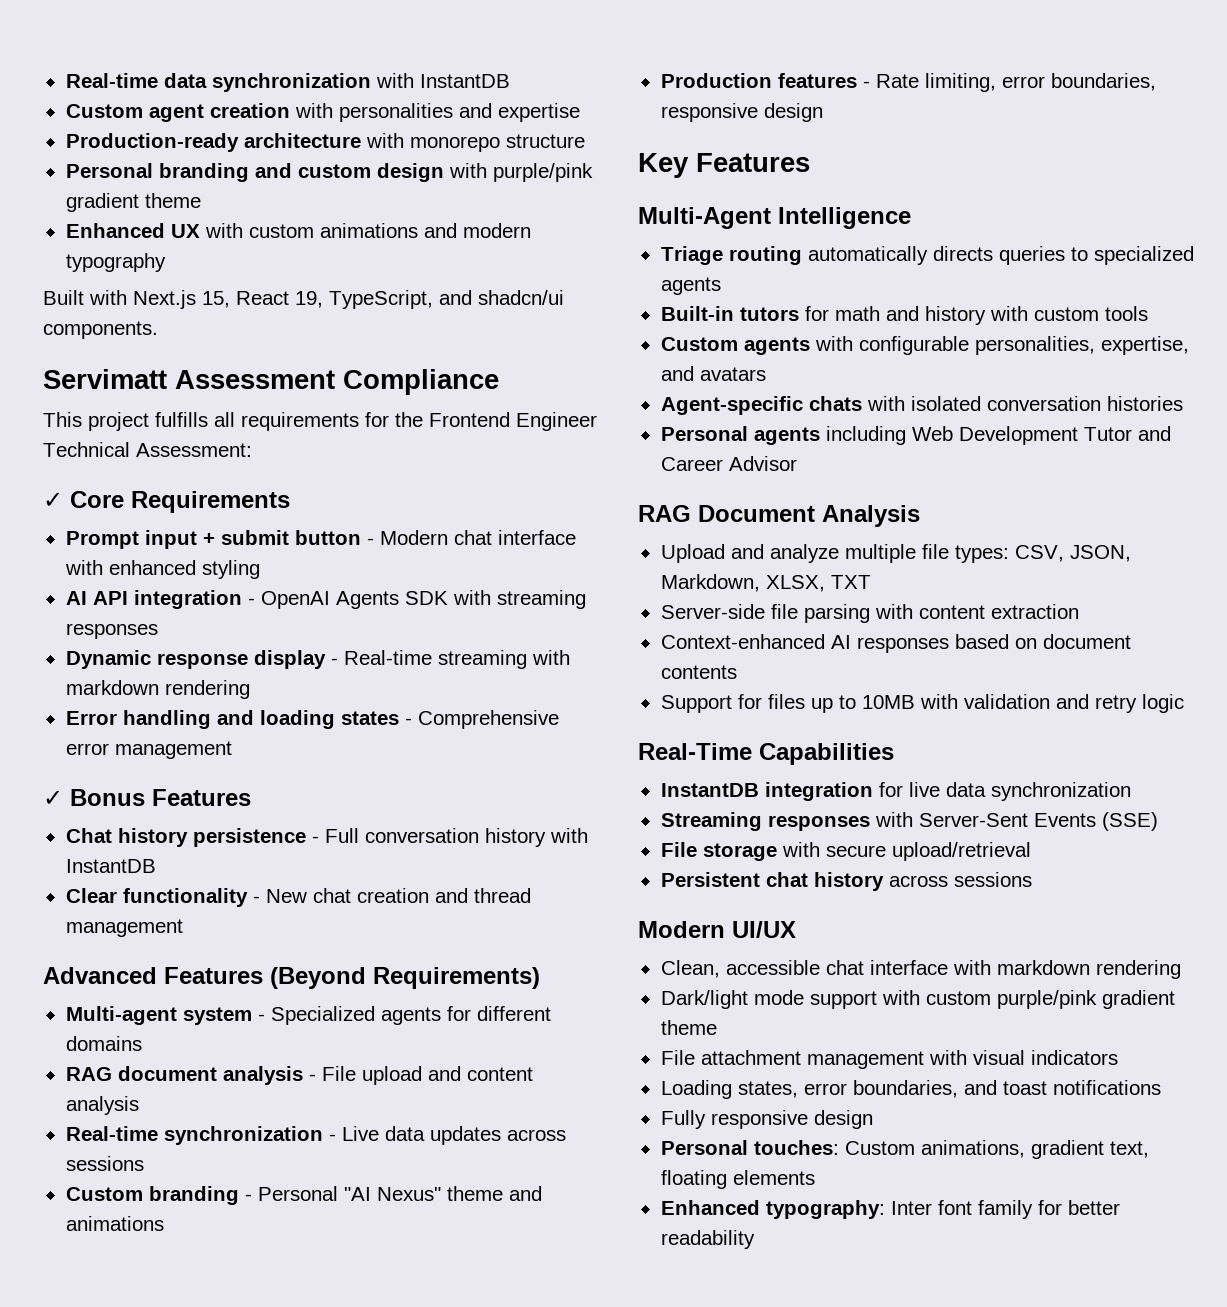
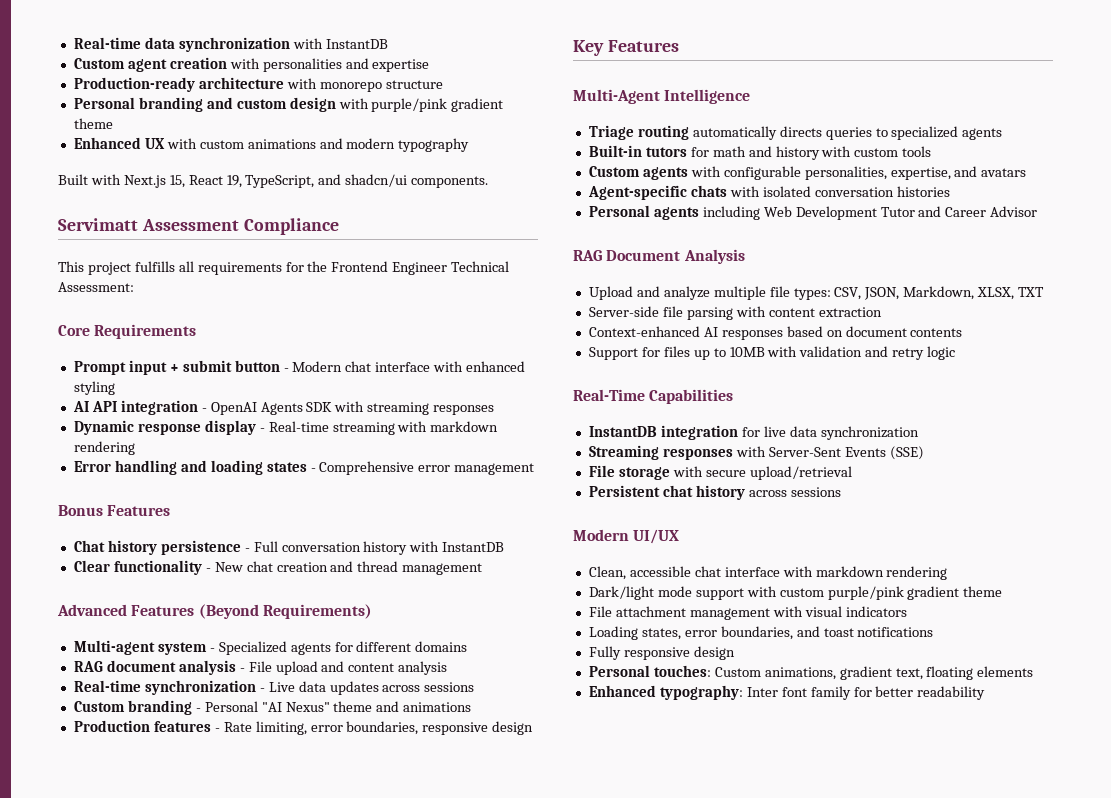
[43,492,63,508] ✓ -> (134, 287) none
[43,790,63,806] ✓ -> (535, 469) none

